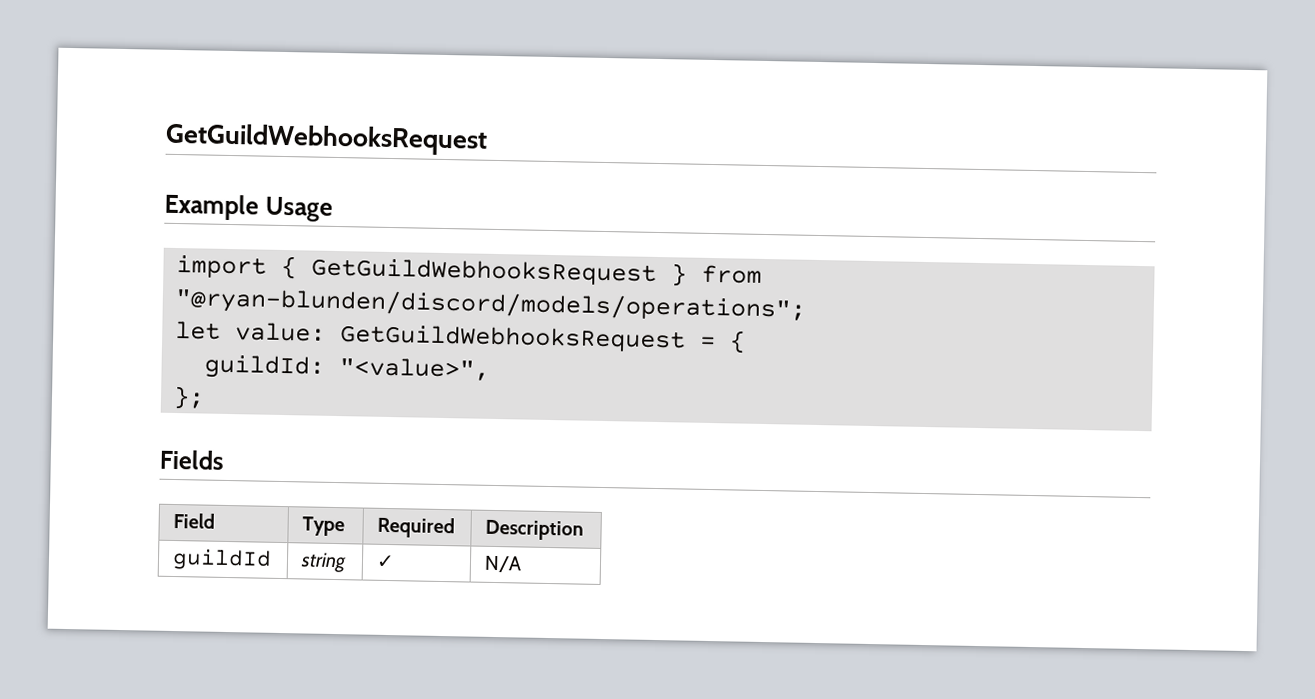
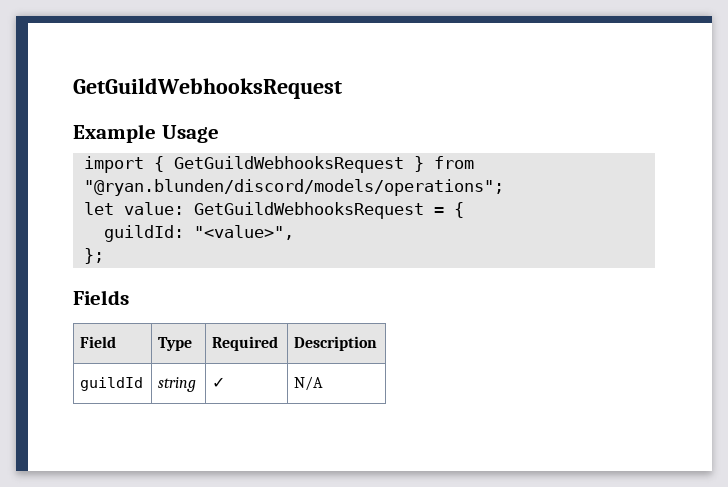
[174,286,806,323] "@ryan-blunden/discord/models/operations"; -> [83,179,504,196] "@ryan.blunden/discord/models/operations";

